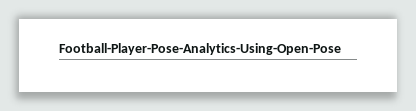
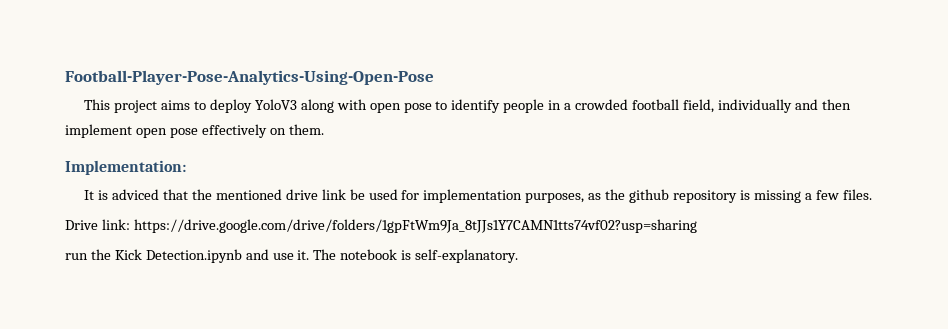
(341, 49) none -> [84,99,851,113] [65,124,324,138] [65,160,186,175] [84,189,872,203] [65,219,697,233] [65,249,519,263] // This project aims to deploy YoloV3 along with open pose to identify people in a crowded football field, individually and then implement open pose effectively on them. // Implementation: // It is adviced that the mentioned drive link be used for implementation purposes, as the github repository is missing a few files. // Drive link: https://drive.google.com/drive/folders/1gpFtWm9Ja_8tJJs1Y7CAMN1tts74vf02?usp=sharing // run the Kick Detection.ipynb and use it. The notebook is self-explanatory.

